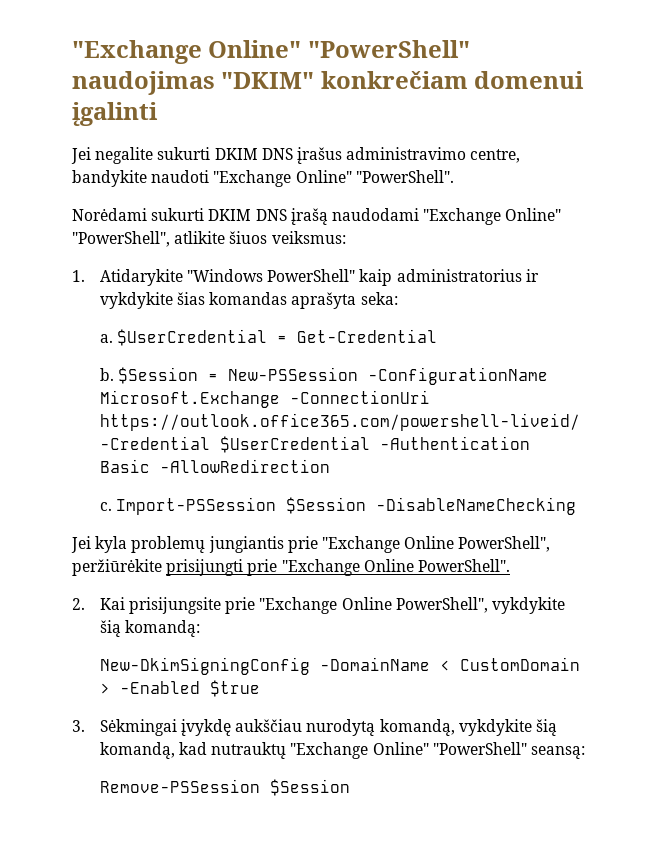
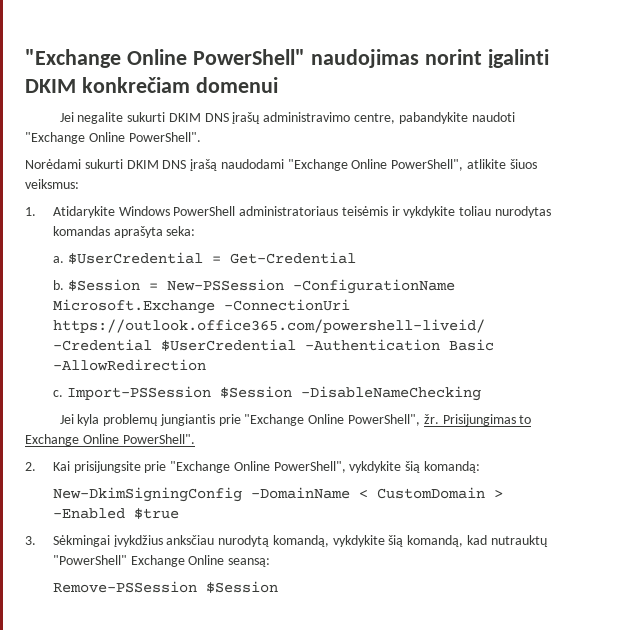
[72,40,470,64] [72,71,315,95] "Exchange Online" "PowerShell" naudojimas "DKIM" -> [25,49,549,68] [25,79,76,93] "Exchange Online PowerShell" naudojimas norint įgalinti DKIM
[72,102,158,126] įgalinti -> (278, 85) none
[296,147,342,164] įrašus -> [232,112,261,124] įrašų
[72,170,147,187] bandykite -> [398,112,468,124] pabandykite
[295,170,454,183] Online" "PowerShell". -> [88,132,201,142] Online PowerShell".
[505,208,562,221] [72,231,170,247] Online" "PowerShell", -> [351,159,464,171] Online PowerShell",
[186,269,539,286] [99,292,205,309] "Windows PowerShell" kaip administratorius ir vykdykite šias -> [118,206,551,218] Windows PowerShell administratoriaus teisėmis ir vykdykite toliau nurodytas
[72,559,360,576] peržiūrėkite prisijungti prie "Exchange -> [423,414,532,426] [25,434,79,446] žr. Prisijungimas to Exchange
[180,719,303,736] įvykdę aukščiau -> [113,535,215,547] įvykdžius anksčiau
[290,742,527,759] "Exchange Online" "PowerShell" -> [52,555,225,567] "PowerShell" Exchange Online

